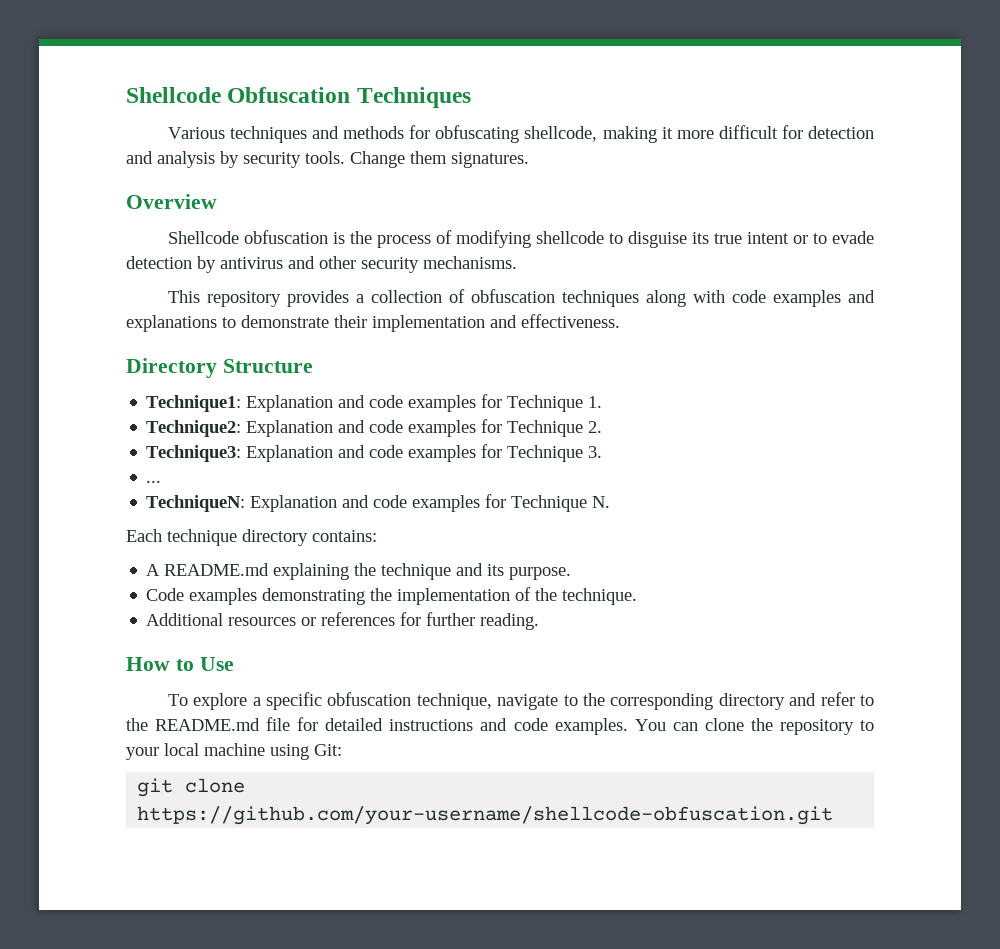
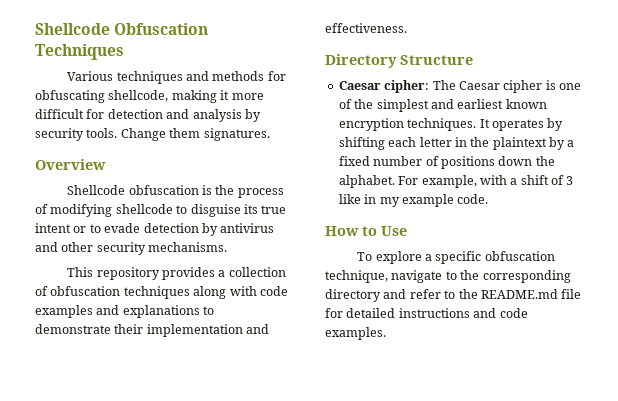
[146,394,603,412] [146,419,603,437] [146,444,603,462] [146,480,162,483] [146,494,611,512] [126,529,377,546] [146,563,572,580] [146,587,638,605] [146,612,540,630] Technique1: Explanation and code examples for Technique 1. // Technique2: Explanation and code examples for Technique 2. // Technique3: Explanation and code examples for Technique 3. // ... // TechniqueN: Explanation and code examples for Technique N. // Each technique directory contains: // A README.md explaining the technique and its purpose. // Code examples demonstrating the implementation of the technique. // Additional resources or references for further reading. -> [338,80,581,93] [338,99,547,112] [338,118,564,131] [338,137,575,150] [338,156,555,169] [338,175,574,188] [338,194,489,207] Caesar cipher: The Caesar cipher is one of the simplest and earliest known encryption techniques. It operates by shifting each letter in the plaintext by a fixed number of positions down the alphabet. For example, with a shift of 3 like in my example code.
[634,718,874,735] [126,743,342,760] [137,778,246,797] [137,806,834,825] You can clone the repository to your local machine using Git: // git clone https://github.com/your-username/shellcode-obfuscation.git -> (386, 333) none

